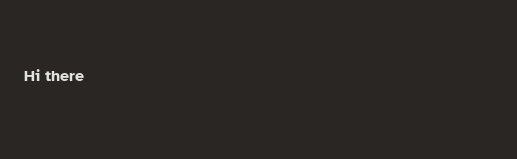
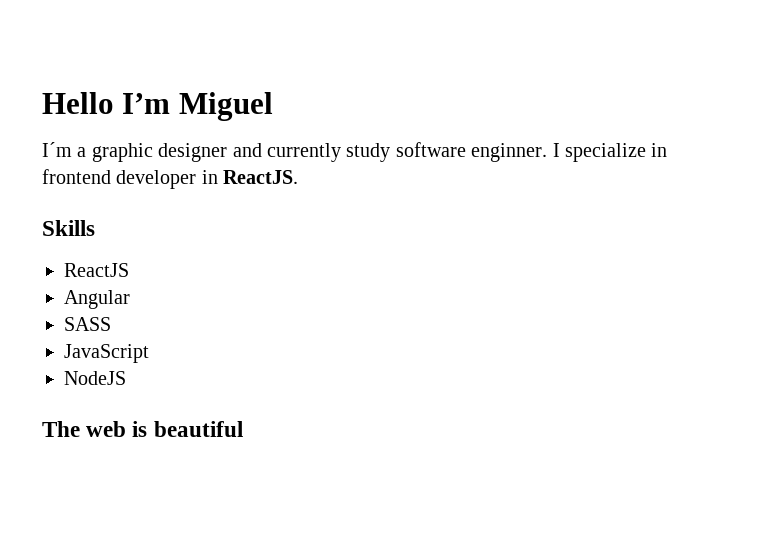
[24,69,84,81] Hi there -> [42,92,273,121] [42,142,668,162] [42,169,299,189] [42,220,95,236] [64,263,129,277] [64,290,130,309] [64,317,111,331] [64,344,149,363] [64,371,126,385] [42,421,243,437] Hello I’m Miguel // I´m a graphic designer and currently study software enginner. I specialize in frontend developer in ReactJS. // Skills // ReactJS // Angular // SASS // JavaScript // NodeJS // The web is beautiful

